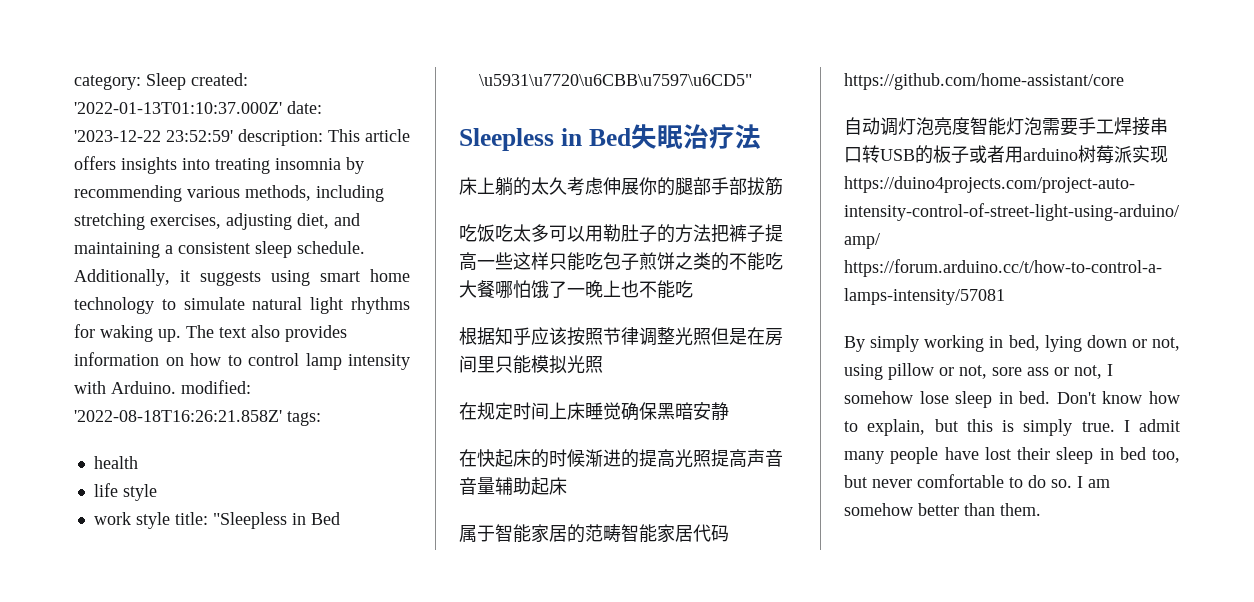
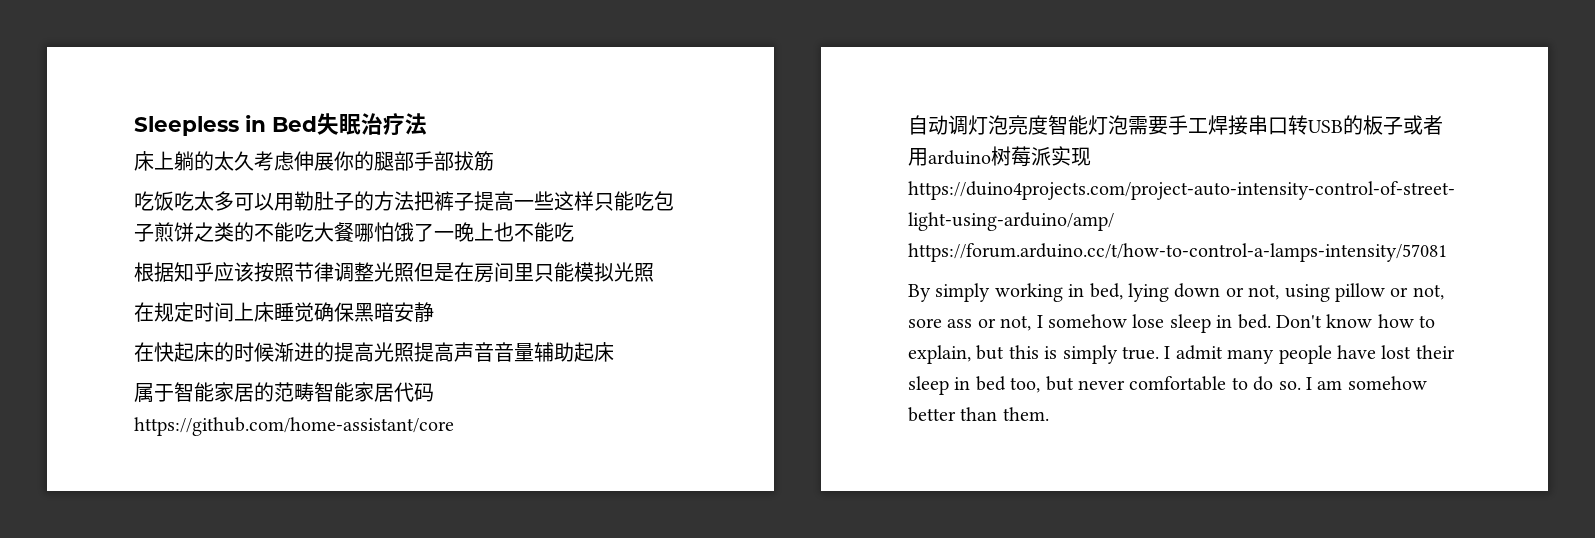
[74,73,248,90] [74,101,322,114] [74,129,410,146] [74,156,364,174] [74,185,384,202] [74,213,360,230] [74,241,365,258] [74,269,410,286] [74,297,411,314] [74,324,347,342] [74,352,410,370] [74,380,251,394] [74,410,321,426] [93,456,138,469] [93,483,157,501] [93,512,340,529] [478,74,752,86] category: Sleep created: '2022-01-13T01:10:37.000Z' date: '2023-12-22 23:52:59' description: This article offers insights into treating insomnia by recommending various methods, including stretching exercises, adjusting diet, and maintaining a consistent sleep schedule. Additionally, it suggests using smart home technology to simulate natural light rhythms for waking up. The text also provides information on how to control lamp intensity with Arduino. modified: '2022-08-18T16:26:21.858Z' tags: // health // life style // work style title: "Sleepless in Bed \u5931\u7720\u6CBB\u7597\u6CD5" // -> (134, 126) none

